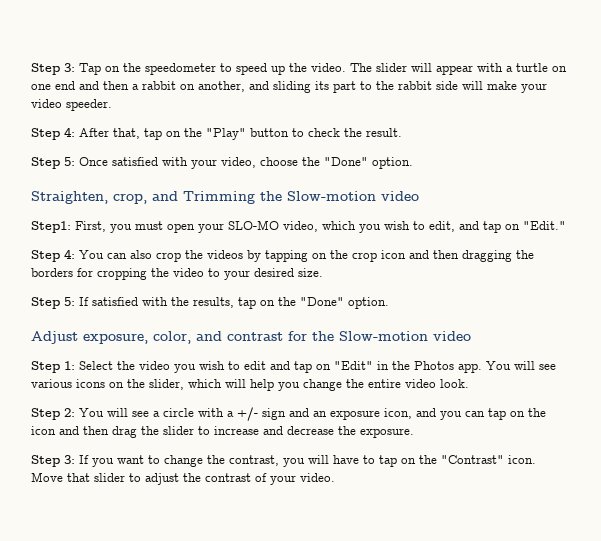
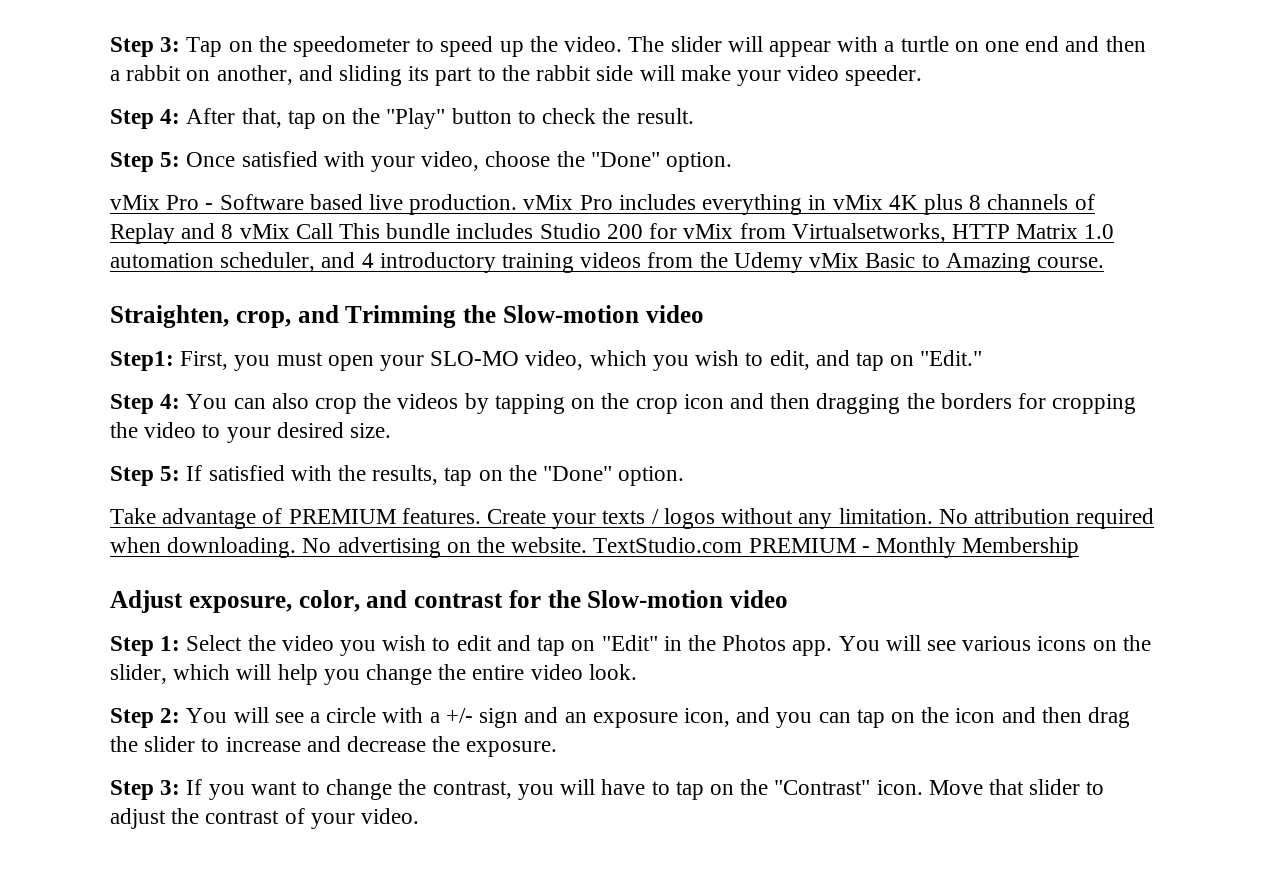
(413, 163) none -> [110,194,1095,215] [110,223,1115,244] [110,252,1104,273] // vMix Pro - Software based live production. vMix Pro includes everything in vMix 4K plus 8 channels of Replay and 8 vMix Call This bundle includes Studio 200 for vMix from Virtualsetworks, HTTP Matrix 1.0 automation scheduler, and 4 introductory training videos from the Udemy vMix Basic to Amazing course.
(389, 303) none -> [110,508,1155,529] [110,537,1080,558] // Take advantage of PREMIUM features. Create your texts / logos without any limitation. No attribution required when downloading. No advertising on the website. TextStudio.com PREMIUM - Monthly Membership

